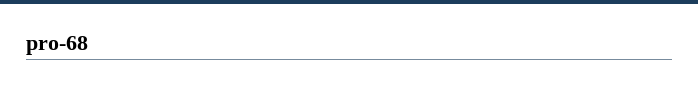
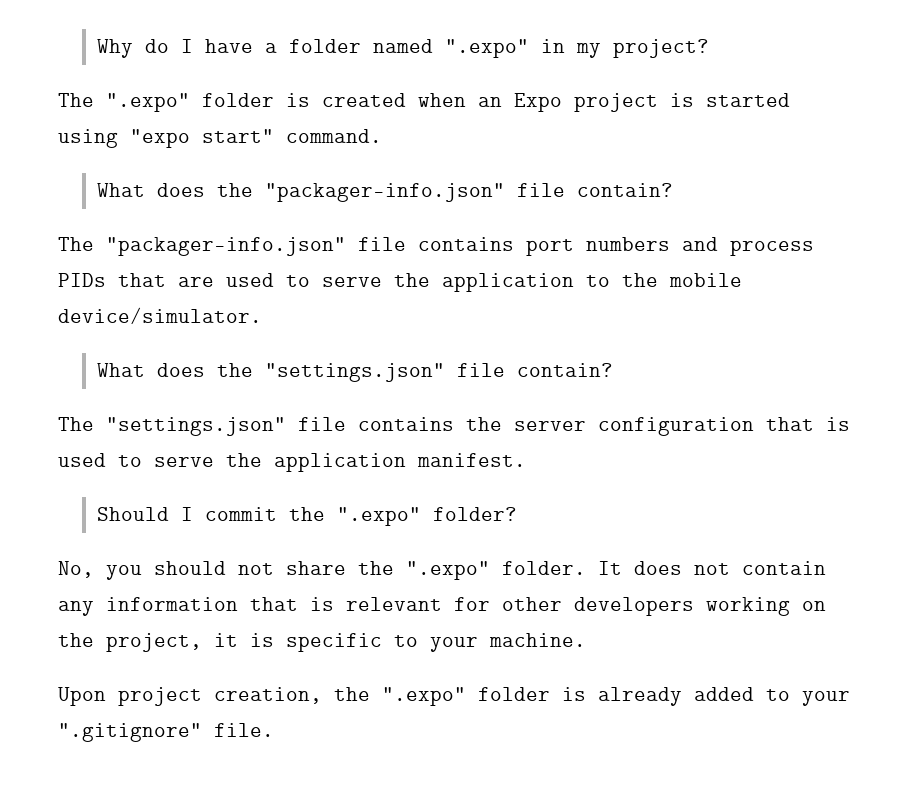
[26,36,88,55] pro-68 -> [97,39,710,58] [58,93,790,112] [58,129,382,148] [97,183,674,202] [58,237,814,256] [58,273,742,292] [58,307,262,324] [97,363,614,382] [58,417,850,436] [58,453,526,472] [97,507,518,526] [58,561,826,580] [58,597,826,616] [58,633,586,652] [58,687,850,706] [58,723,274,742] Why do I have a folder named ".expo" in my project? // The ".expo" folder is created when an Expo project is started using "expo start" command. // What does the "packager-info.json" file contain? // The "packager-info.json" file contains port numbers and process PIDs that are used to serve the application to the mobile device/simulator. // What does the "settings.json" file contain? // The "settings.json" file contains the server configuration that is used to serve the application manifest. // Should I commit the ".expo" folder? // No, you should not share the ".expo" folder. It does not contain any information that is relevant for other developers working on the project, it is specific to your machine. // Upon project creation, the ".expo" folder is already added to your ".gitignore" file.

